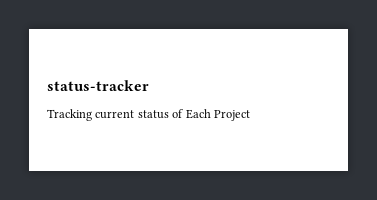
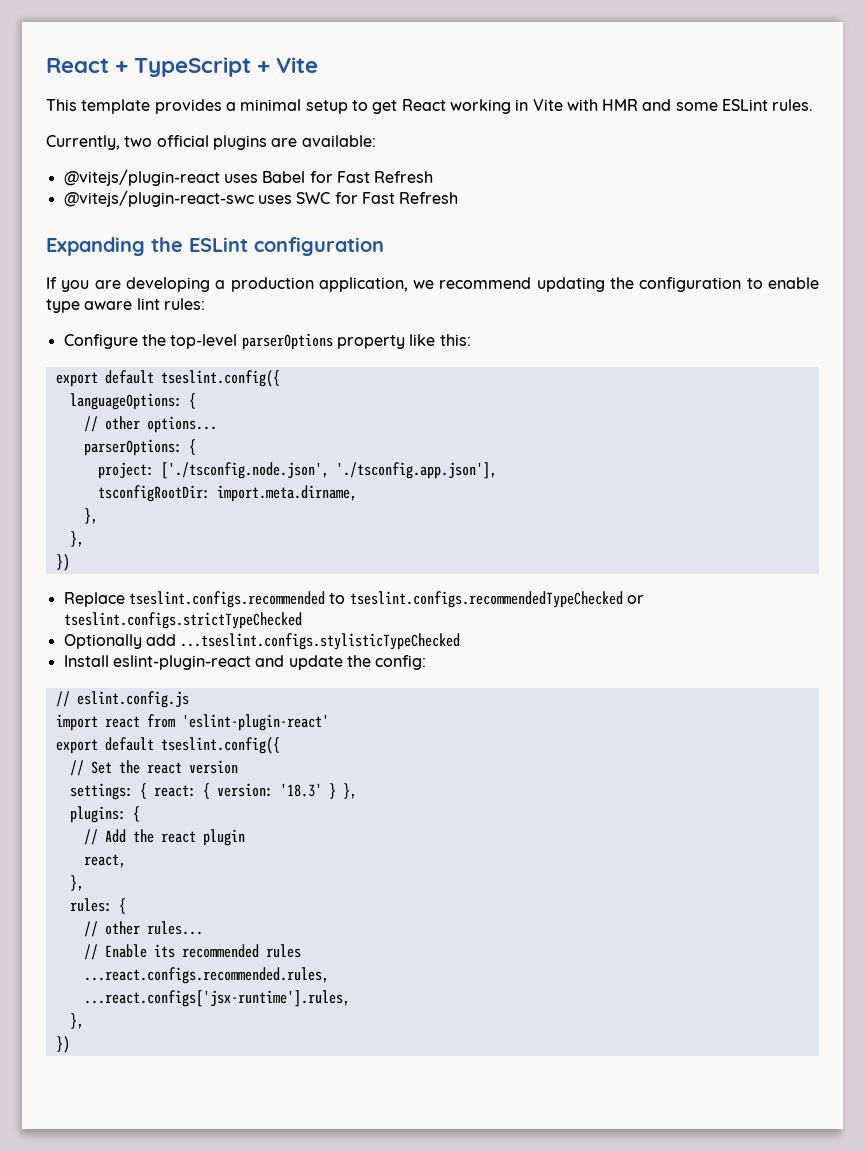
[47,80,149,91] [47,109,250,121] status-tracker // Tracking current status of Each Project -> [46,57,319,77] [46,99,814,114] [46,135,376,150] [63,169,434,186] [63,190,459,207] [46,237,384,256] [46,277,819,292] [46,298,205,313] [63,333,471,350] [55,370,280,387] [69,393,196,410] [83,416,217,433] [83,439,196,456] [97,462,497,479] [97,485,357,502] [83,508,98,524] [69,531,84,547] [55,554,70,571] [63,591,644,608] [63,612,302,629] [63,633,461,650] [63,655,427,670] [55,691,189,708] [55,714,329,731] [55,737,280,754] [69,760,238,776] [69,783,357,800] [69,806,140,823] [83,829,245,846] [83,854,126,868] [69,875,84,891] [69,898,126,914] [83,921,203,937] [83,944,301,960] [83,967,329,984] [83,990,350,1007] [69,1013,84,1029] [55,1036,70,1053] React + TypeScript + Vite // This template provides a minimal setup to get React working in Vite with HMR and some ESLint rules. // Currently, two official plugins are available: // @vitejs/plugin-react uses Babel for Fast Refresh // @vitejs/plugin-react-swc uses SWC for Fast Refresh // Expanding the ESLint configuration // If you are developing a production application, we recommend updating the configuration to enable type aware lint rules: // Configure the top-level parserOptions property like this: // export default tseslint.config({ // languageOptions: { // // other options... // parserOptions: { // project: ['./tsconfig.node.json', './tsconfig.app.json'], // tsconfigRootDir: import.meta.dirname, // }, // }, // }) // Replace tseslint.configs.recommended to tseslint.configs.recommendedTypeChecked or tseslint.configs.strictTypeChecked // Optionally add ...tseslint.configs.stylisticTypeChecked // Install eslint-plugin-react and update the config: // // eslint.config.js // import react from 'eslint-plugin-react' // export default tseslint.config({ // // Set the react version // settings: { react: { version: '18.3' } }, // plugins: { // // Add the react plugin // react, // }, // rules: { // // other rules... // // Enable its recommended rules // ...react.configs.recommended.rules, // ...react.configs['jsx-runtime'].rules, // }, // })

